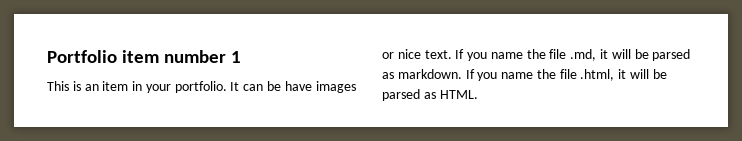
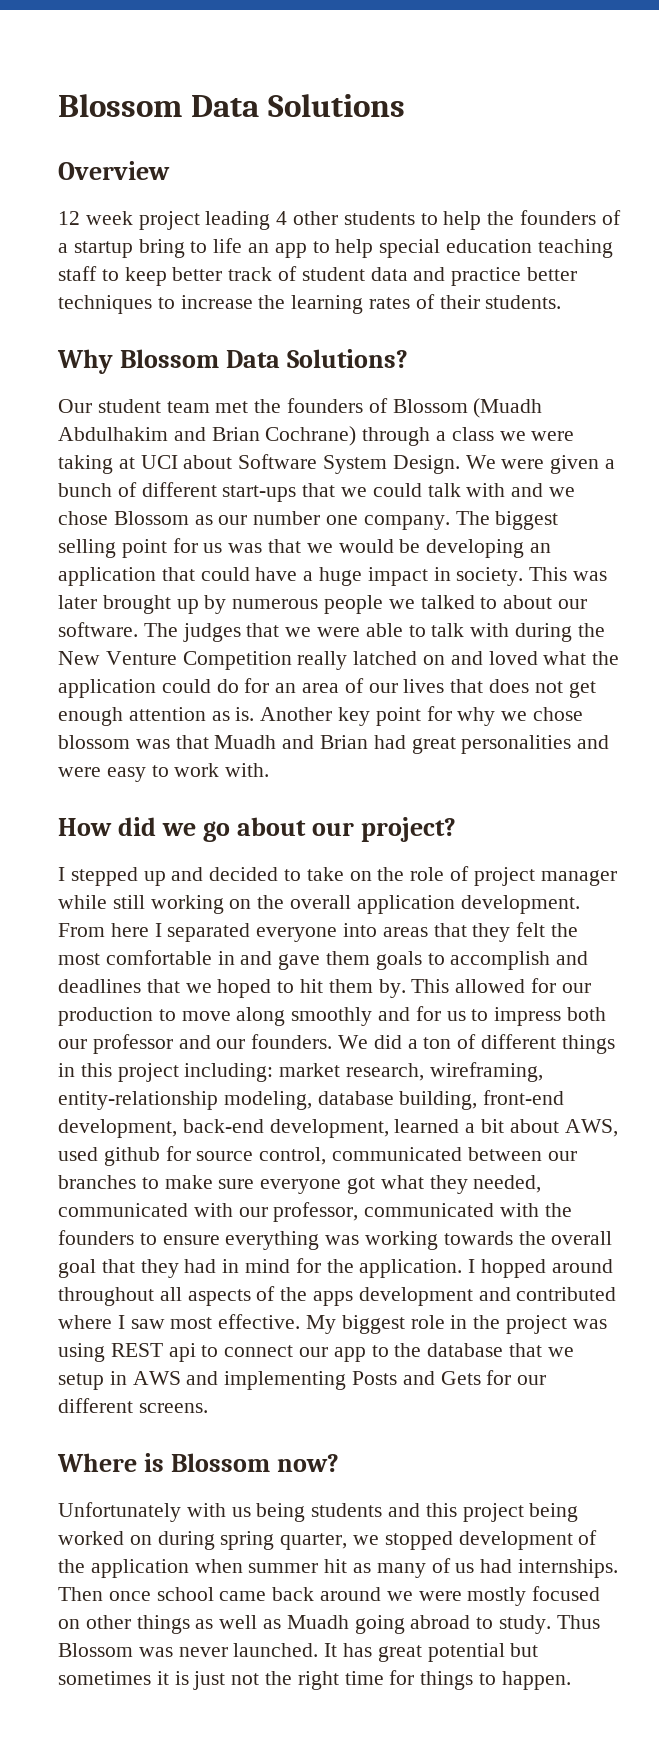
[47,50,242,63] [47,81,356,93] [382,49,691,61] [382,69,667,81] [382,89,478,101] Portfolio item number 1 // This is an item in your portfolio. It can be have images or nice text. If you name the file .md, it will be parsed as markdown. If you name the file .html, it will be parsed as HTML. -> [58,94,405,117] [58,161,170,180] [58,210,621,230] [58,238,613,258] [58,266,578,286] [58,294,562,314] [57,349,409,374] [58,398,543,418] [58,426,575,446] [58,454,616,474] [58,482,576,502] [58,511,559,530] [58,538,552,558] [58,567,608,586] [58,595,588,614] [58,622,605,642] [58,651,620,670] [58,678,596,698] [58,706,584,726] [58,735,610,754] [58,763,270,782] [58,817,457,842] [58,866,617,886] [58,895,580,914] [58,922,579,942] [58,950,589,970] [58,978,591,998] [58,1006,607,1026] [58,1034,615,1054] [58,1062,543,1082] [58,1090,565,1110] [58,1119,618,1138] [58,1146,577,1166] [58,1175,542,1194] [58,1202,572,1222] [58,1230,613,1250] [58,1258,613,1278] [58,1286,617,1306] [58,1314,607,1334] [58,1343,574,1362] [58,1370,547,1390] [58,1398,208,1413] [57,1453,340,1472] [58,1502,579,1522] [58,1530,598,1550] [58,1558,619,1578] [58,1586,601,1606] [58,1615,600,1634] [58,1643,539,1662] [58,1670,571,1690] Blossom Data Solutions // Overview // 12 week project leading 4 other students to help the founders of a startup bring to life an app to help special education teaching staff to keep better track of student data and practice better techniques to increase the learning rates of their students. // Why Blossom Data Solutions? // Our student team met the founders of Blossom (Muadh Abdulhakim and Brian Cochrane) through a class we were taking at UCI about Software System Design. We were given a bunch of different start-ups that we could talk with and we chose Blossom as our number one company. The biggest selling point for us was that we would be developing an application that could have a huge impact in society. This was later brought up by numerous people we talked to about our software. The judges that we were able to talk with during the New Venture Competition really latched on and loved what the application could do for an area of our lives that does not get enough attention as is. Another key point for why we chose blossom was that Muadh and Brian had great personalities and were easy to work with. // How did we go about our project? // I stepped up and decided to take on the role of project manager while still working on the overall application development. From here I separated everyone into areas that they felt the most comfortable in and gave them goals to accomplish and deadlines that we hoped to hit them by. This allowed for our production to move along smoothly and for us to impress both our professor and our founders. We did a ton of different things in this project including: market research, wireframing, entity-relationship modeling, database building, front-end development, back-end development, learned a bit about AWS, used github for source control, communicated between our branches to make sure everyone got what they needed, communicated with our professor, communicated with the founders to ensure everything was working towards the overall goal that they had in mind for the application. I hopped around throughout all aspects of the apps development and contributed where I saw most effective. My biggest role in the project was using REST api to connect our app to the database that we setup in AWS and implementing Posts and Gets for our different screens. // Where is Blossom now? // Unfortunately with us being students and this project being worked on during spring quarter, we stopped development of the application when summer hit as many of us had internships. Then once school came back around we were mostly focused on other things as well as Muadh going abroad to study. Thus Blossom was never launched. It has great potential but sometimes it is just not the right time for things to happen.

